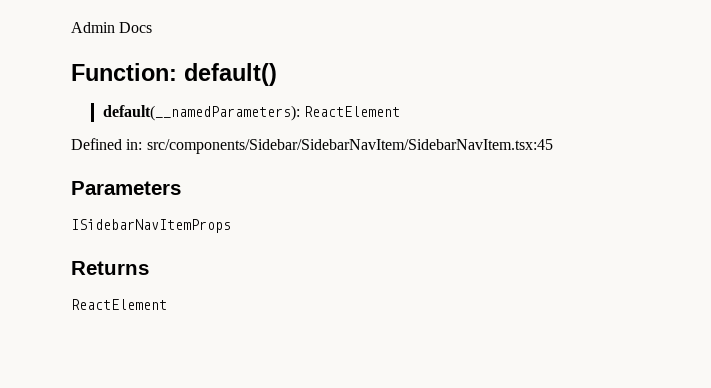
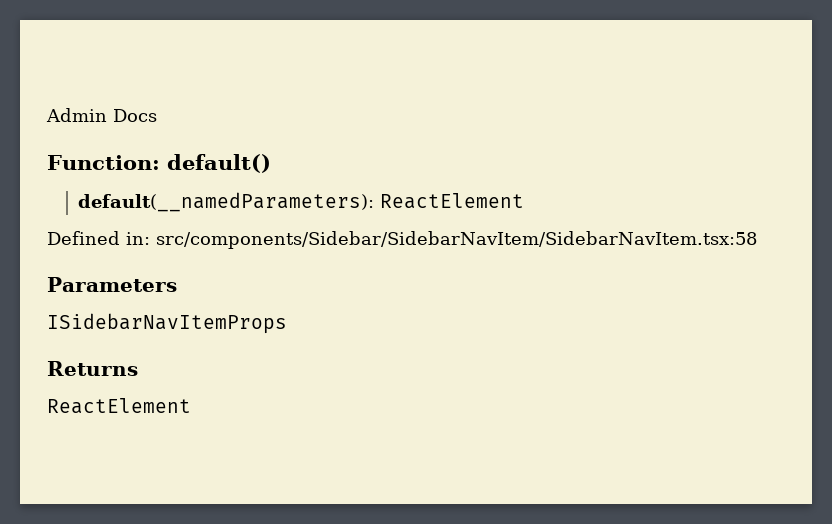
[146,139,553,154] src/components/Sidebar/SidebarNavItem/SidebarNavItem.tsx:45 -> [156,231,757,249] src/components/Sidebar/SidebarNavItem/SidebarNavItem.tsx:58

